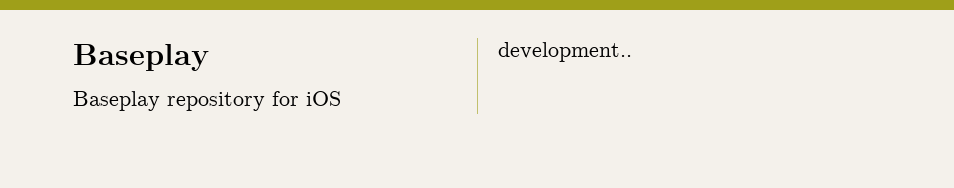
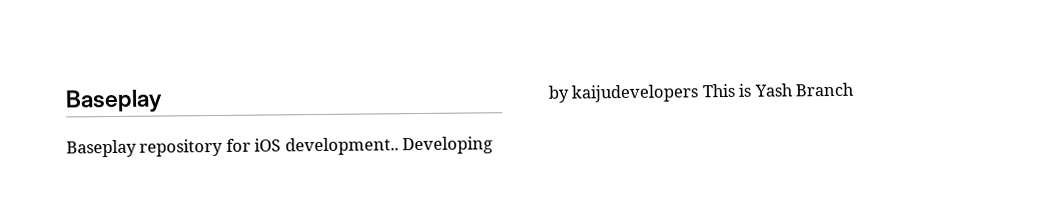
(632, 52) none -> [402,136,494,155] [548,82,855,103] Developing by kaijudevelopers This is Yash Branch

